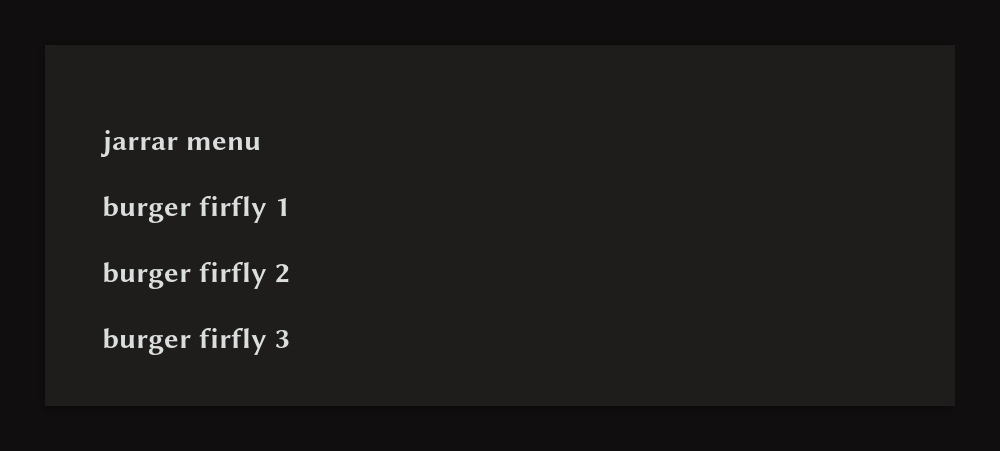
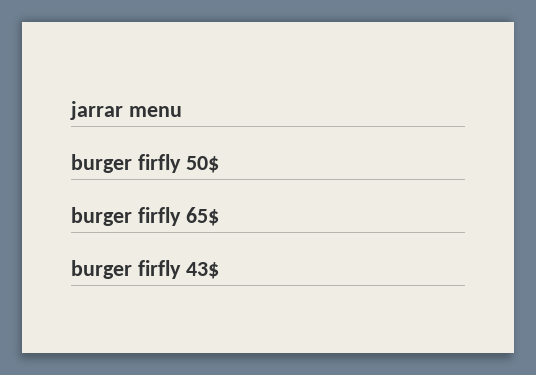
[274,198,290,216] [102,262,290,289] [102,328,290,355] 1 // burger firfly 2 // burger firfly 3 -> [185,156,219,173] [71,207,219,226] [71,260,219,279] 50$ // burger firfly 65$ // burger firfly 43$

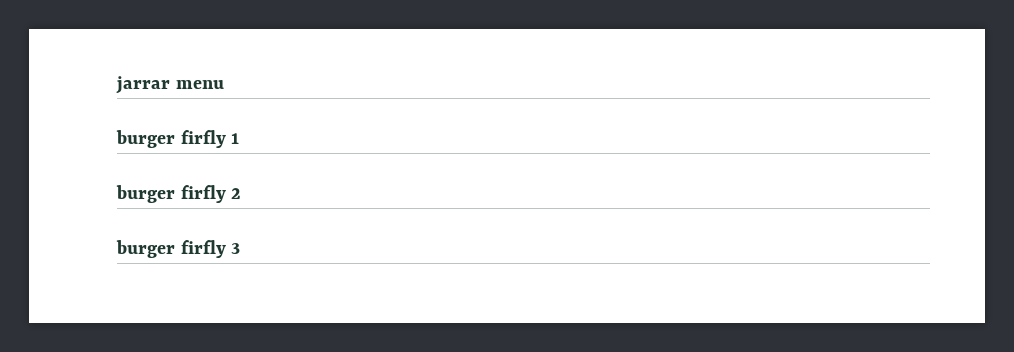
[185,156,219,173] [71,207,219,226] [71,260,219,279] 50$ // burger firfly 65$ // burger firfly 43$ -> [231,133,240,144] [116,185,242,203] [116,240,241,258] 1 // burger firfly 2 // burger firfly 3

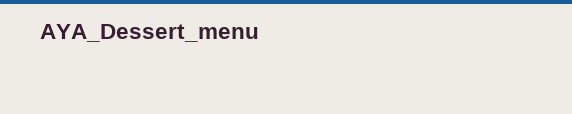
[116,76,224,94] [116,130,240,148] [116,185,242,203] [116,240,241,258] jarrar menu // burger firfly 1 // burger firfly 2 // burger firfly 3 -> [40,24,259,42] AYA_Dessert_menu

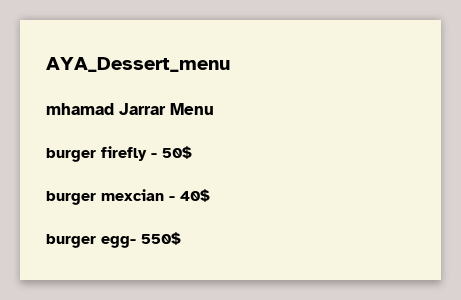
(259, 33) none -> [46,103,214,115] [46,146,192,162] [46,189,210,205] [46,232,181,248] // mhamad Jarrar Menu // burger firefly - 50$ // burger mexcian - 40$ // burger egg- 550$

